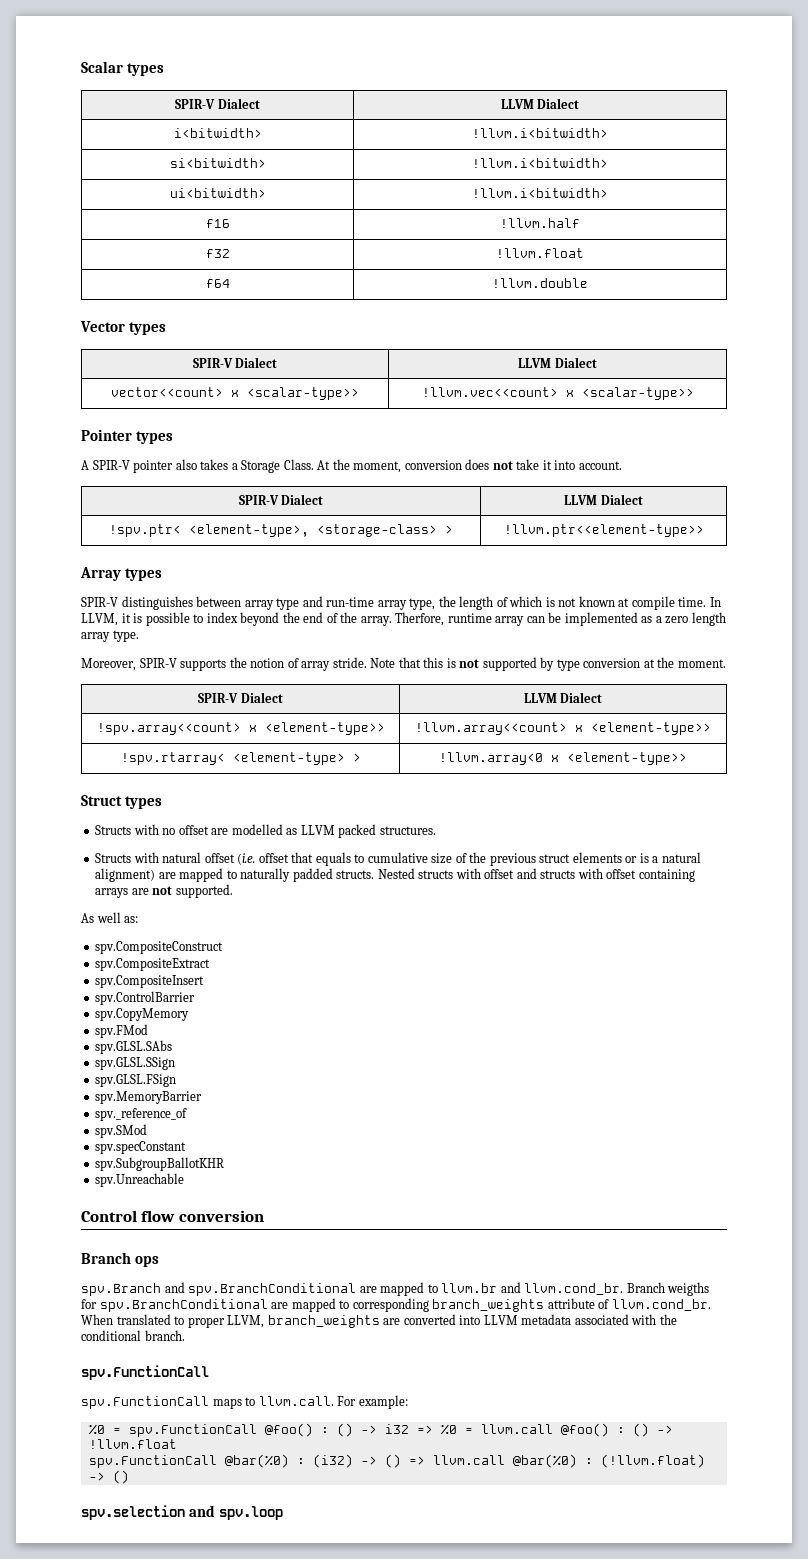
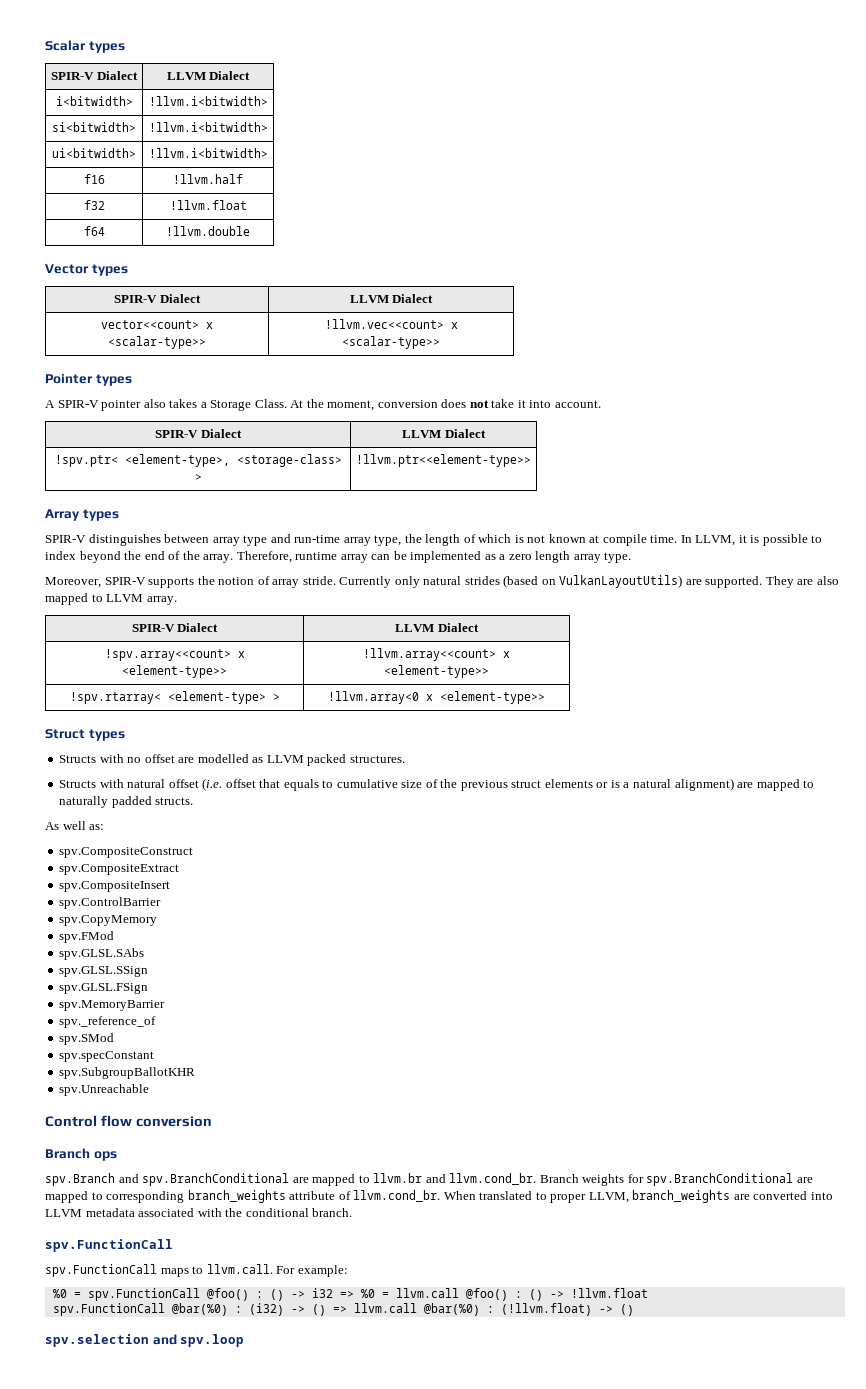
[395,612,445,626] Therfore, -> [236,551,292,563] Therefore,
[370,657,726,671] Note that this is not supported by type conversion at the moment. -> [339,575,839,588] [45,593,177,605] Currently only natural strides (based on VulkanLayoutUtils) are supported. They are also mapped to LLVM array.
[377,868,695,882] [95,884,233,898] Nested structs with offset and structs with offset containing arrays are not supported. -> (194, 801) none
[667,1282,710,1296] weigths -> [582,1174,625,1186] weights

